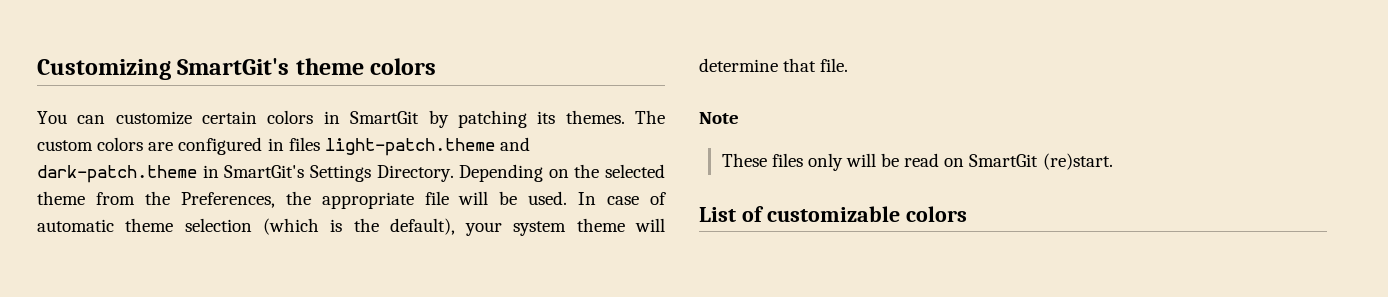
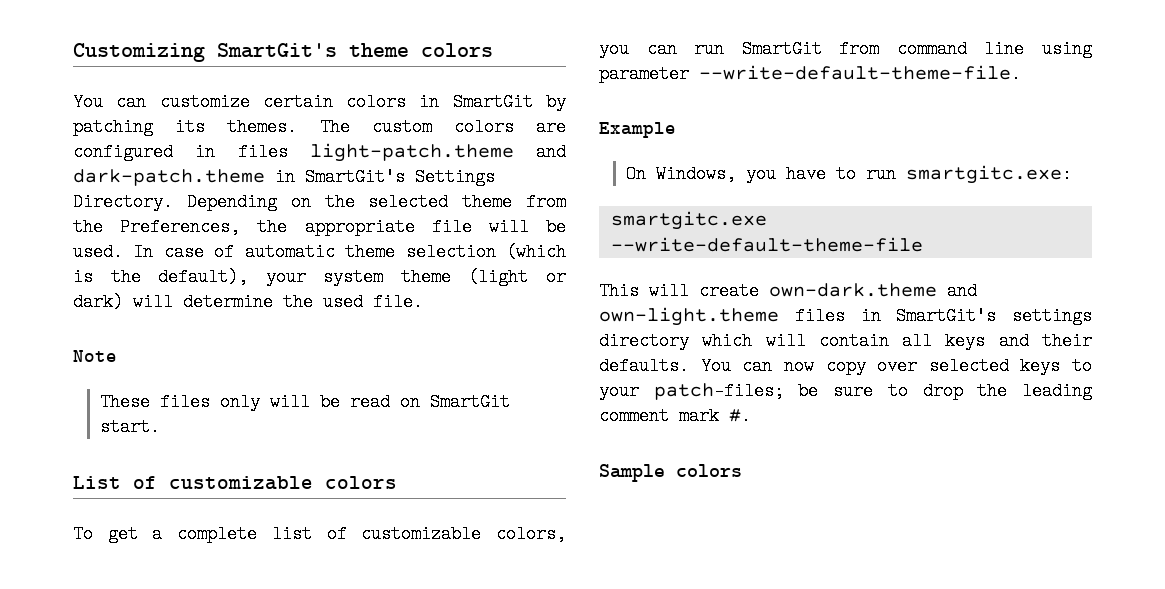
[635,218,665,232] [699,58,817,72] will determine that -> [468,268,566,286] [73,293,363,311] (light or dark) will determine the used
[1042,153,1113,170] (re)start. -> [100,418,161,436] start.
(967, 214) none -> [73,525,566,543] [599,40,1092,58] [599,65,1021,83] [599,122,676,138] [626,165,1073,184] [610,211,767,230] [610,237,923,252] [599,282,977,300] [599,307,1092,326] [599,332,1092,350] [599,357,1092,375] [599,382,1092,400] [599,407,751,425] [599,464,742,482] // To get a complete list of customizable colors, you can run SmartGit from command line using parameter --write-default-theme-file. // Example // On Windows, you have to run smartgitc.exe: // smartgitc.exe --write-default-theme-file // This will create own-dark.theme and own-light.theme files in SmartGit's settings directory which will contain all keys and their defaults. You can now copy over selected keys to your patch-files; be sure to drop the leading comment mark #. // Sample colors

